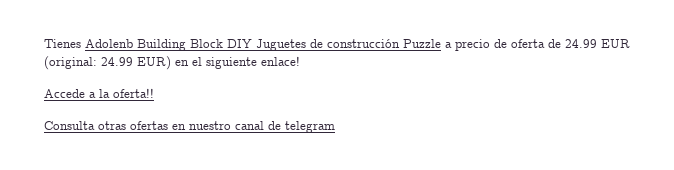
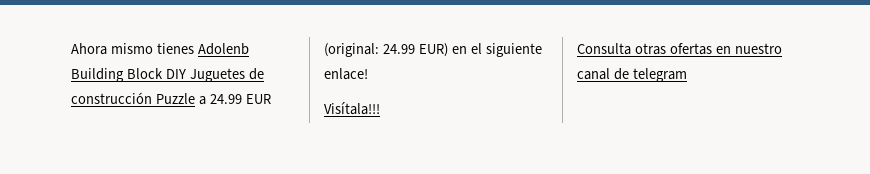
[44,39,81,48] Tienes -> [71,43,194,55] Ahora mismo tienes
[455,39,561,51] precio de oferta de -> (206, 100) none
[44,88,154,98] Accede a la oferta!! -> [324,102,380,115] Visítala!!!

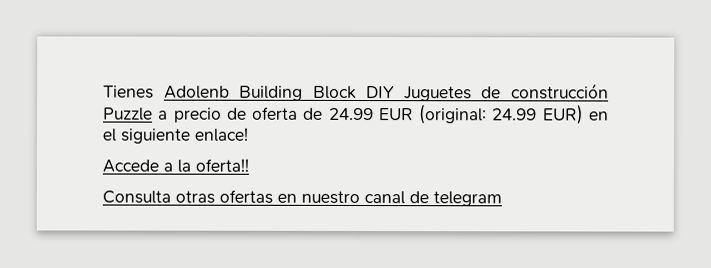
[71,43,194,55] Ahora mismo tienes -> [103,85,154,99] Tienes
(206, 100) none -> [173,106,324,123] precio de oferta de
[324,102,380,115] Visítala!!! -> [102,158,249,173] Accede a la oferta!!

